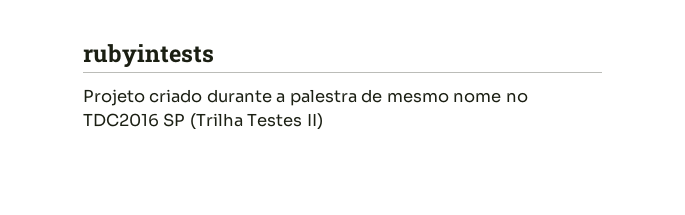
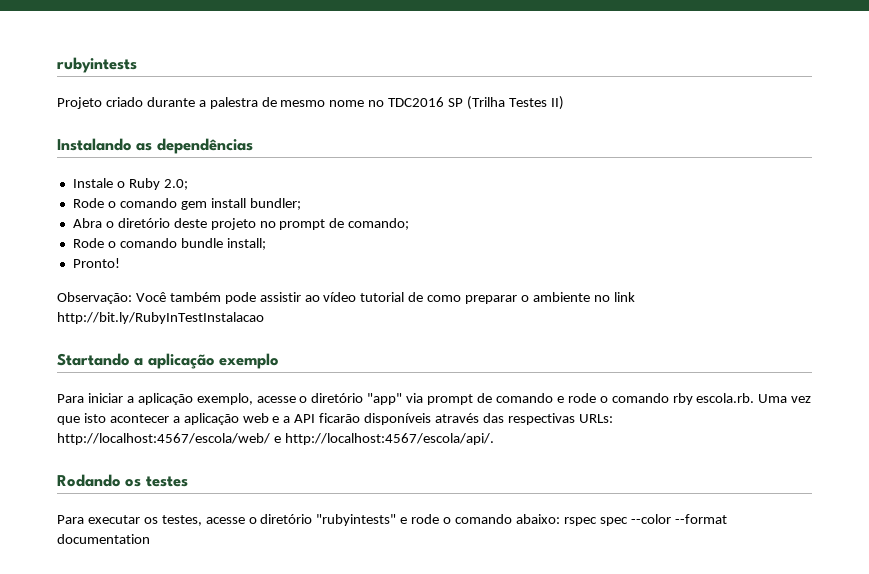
(323, 121) none -> [57,138,253,154] [72,178,188,190] [72,198,301,210] [72,218,410,230] [72,238,266,250] [72,258,120,268] [57,292,635,304] [57,312,264,324] [57,353,280,369] [57,393,812,405] [57,413,613,425] [57,433,494,445] [57,474,188,487] [57,514,727,526] [57,534,150,544] // Instalando as dependências // Instale o Ruby 2.0; // Rode o comando gem install bundler; // Abra o diretório deste projeto no prompt de comando; // Rode o comando bundle install; // Pronto! // Observação: Você também pode assistir ao vídeo tutorial de como preparar o ambiente no link http://bit.ly/RubyInTestInstalacao // Startando a aplicação exemplo // Para iniciar a aplicação exemplo, acesse o diretório "app" via prompt de comando e rode o comando rby escola.rb. Uma vez que isto acontecer a aplicação web e a API ficarão disponíveis através das respectivas URLs: http://localhost:4567/escola/web/ e http://localhost:4567/escola/api/. // Rodando os testes // Para executar os testes, acesse o diretório "rubyintests" e rode o comando abaixo: rspec spec --color --format documentation

